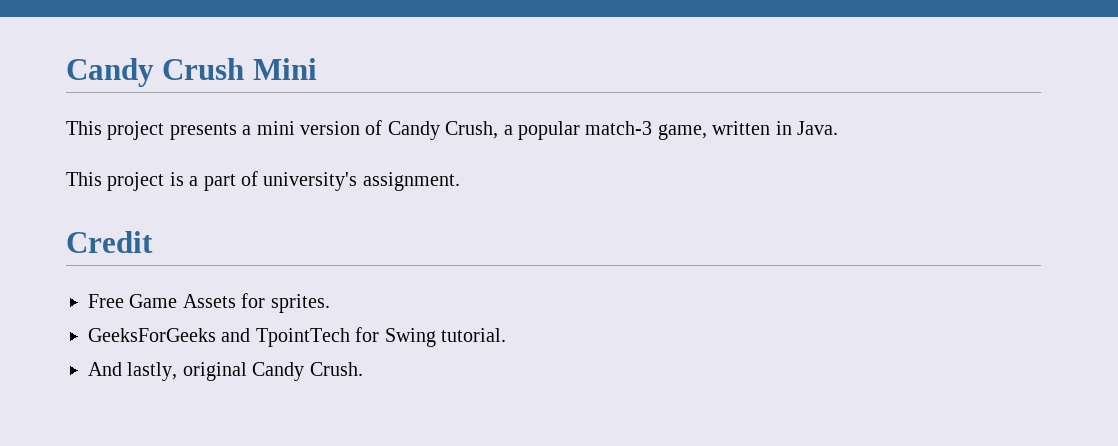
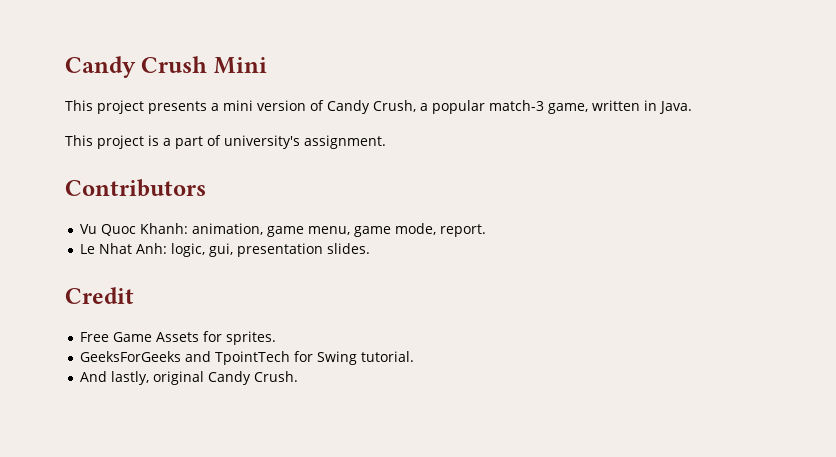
(460, 181) none -> [65,179,206,197] [80,223,487,237] [80,243,371,257] // Contributors // Vu Quoc Khanh: animation, game menu, game mode, report. // Le Nhat Anh: logic, gui, presentation slides.

